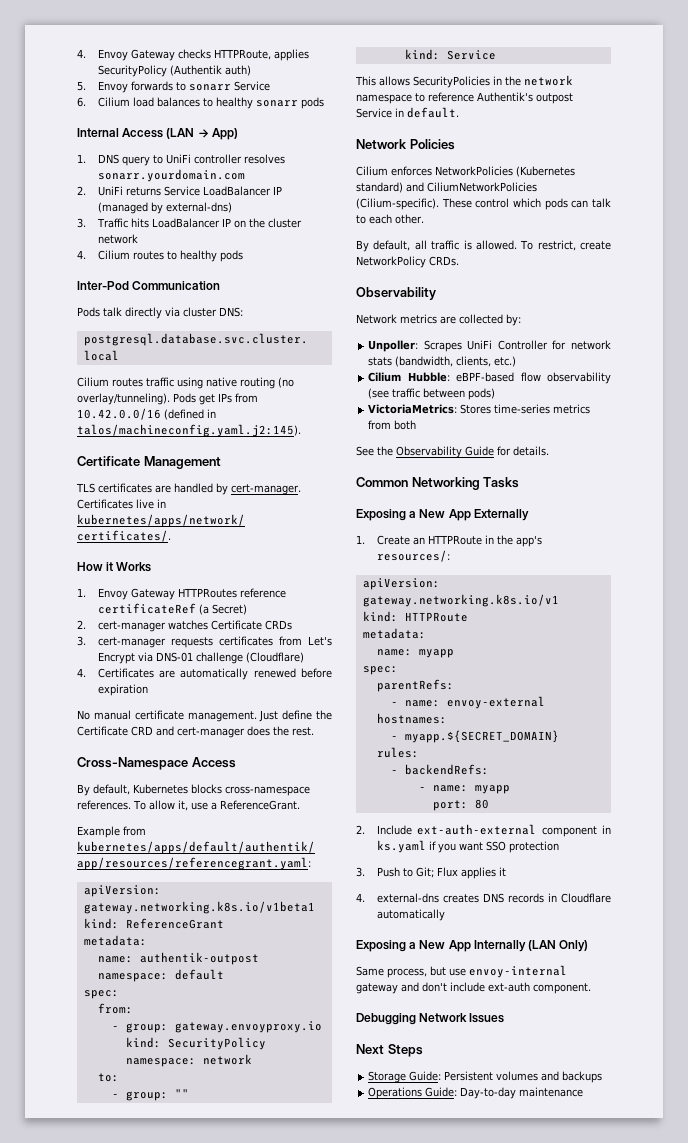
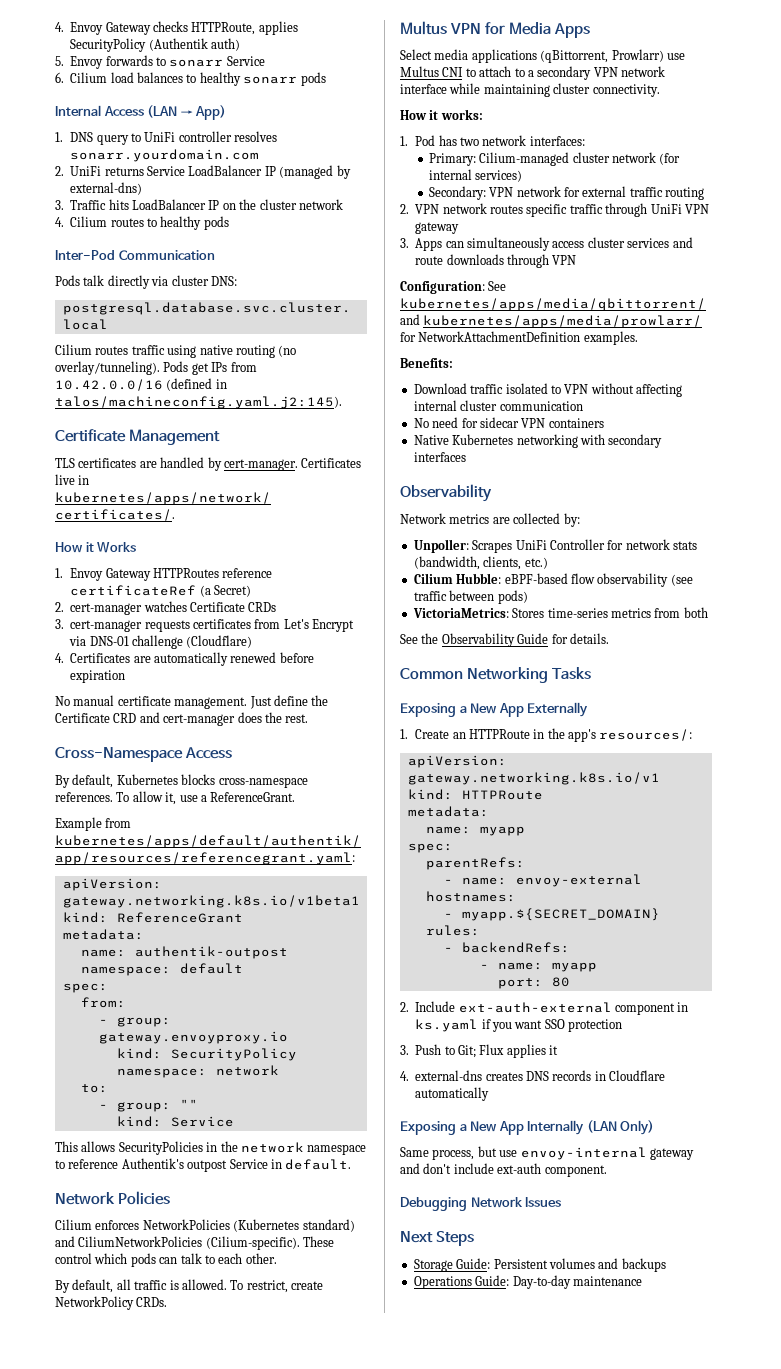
(459, 261) none -> [400,21,591,38] [400,49,685,63] [400,66,665,80] [400,83,660,97] [400,109,483,120] [400,135,585,146] [428,152,681,166] [428,169,523,182] [428,186,705,200] [400,203,709,217] [415,222,460,234] [400,237,693,251] [415,254,577,268] [400,281,507,294] [400,298,706,311] [400,314,703,328] [400,331,638,345] [400,358,453,368] [413,383,682,397] [413,400,583,411] [413,417,604,428] [413,434,663,448] [413,452,466,462] // Multus VPN for Media Apps // Select media applications (qBittorrent, Prowlarr) use Multus CNI to attach to a secondary VPN network interface while maintaining cluster connectivity. // How it works: // 1. Pod has two network interfaces: // Primary: Cilium-managed cluster network (for internal services) // Secondary: VPN network for external traffic routing // 2. VPN network routes specific traffic through UniFi VPN gateway // 3. Apps can simultaneously access cluster services and route downloads through VPN // Configuration: See kubernetes/apps/media/qbittorrent/ and kubernetes/apps/media/prowlarr/ for NetworkAttachmentDefinition examples. // Benefits: // Download traffic isolated to VPN without affecting internal cluster communication // No need for sidecar VPN containers // Native Kubernetes networking with secondary interfaces

